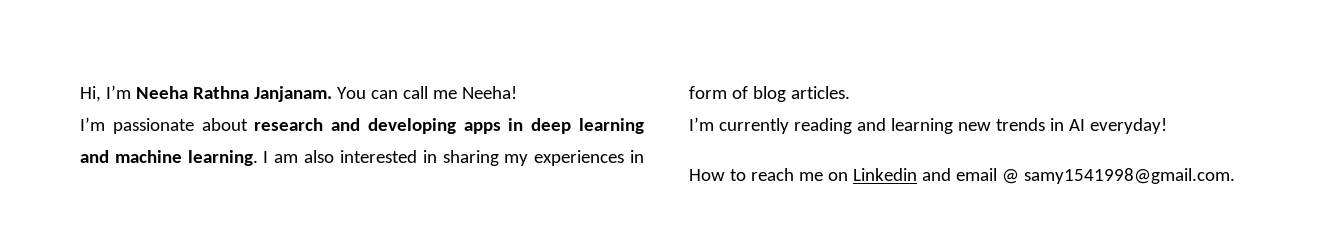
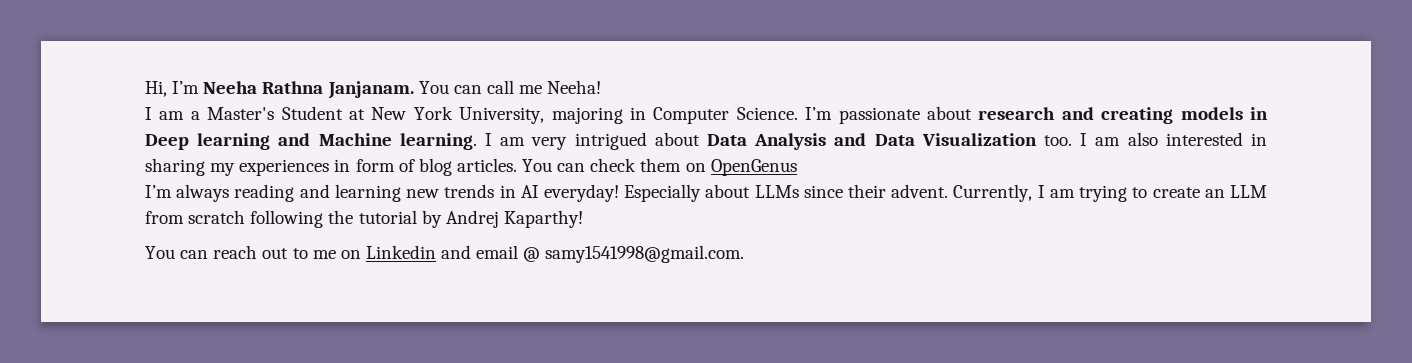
(517, 92) none -> [145,106,798,124] I am a Master's Student at New York University, majoring in Computer Science.
[367,118,572,134] developing apps in deep -> [1101,107,1268,124] [145,134,189,150] creating models in Deep
[114,150,182,163] machine -> [318,133,392,146] Machine
(299, 158) none -> [531,132,1121,150] very intrigued about Data Analysis and Data Visualization too. I am
[689,117,789,134] // I’m currently -> [522,158,797,176] [145,184,230,202] You can check them on OpenGenus // I’m always
[689,168,794,181] // How to reach -> [624,184,1268,202] [145,210,583,228] [145,245,308,259] Especially about LLMs since their advent. Currently, I am trying to create an LLM from scratch following the tutorial by Andrej Kaparthy! // You can reach out to

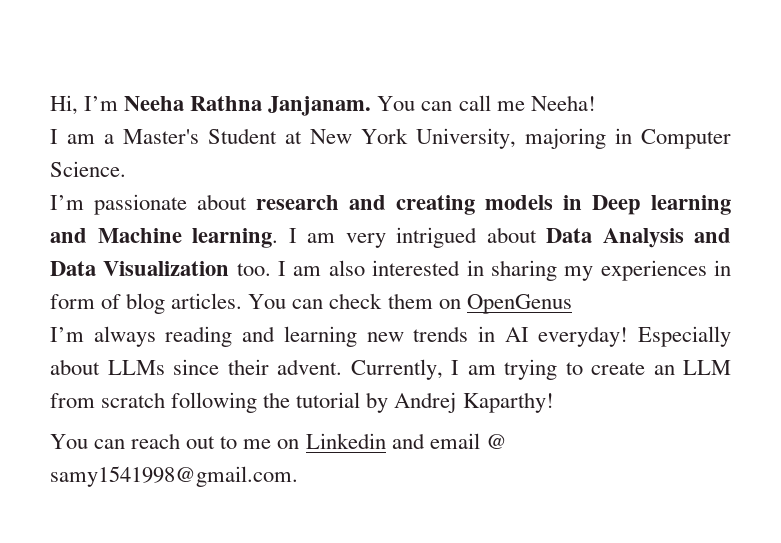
(798, 113) none -> (126, 169) //

